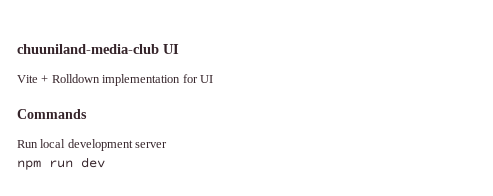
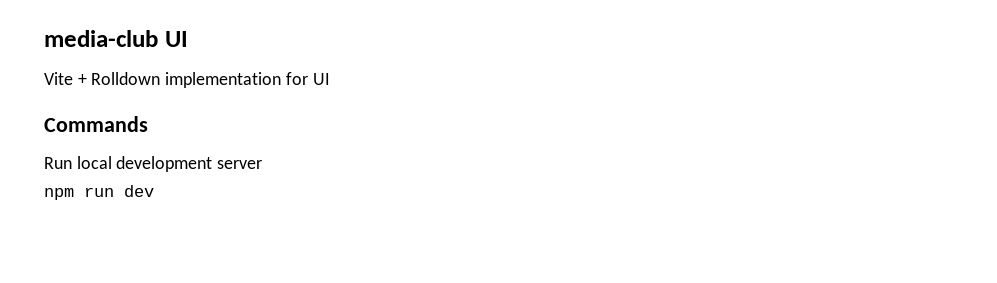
[17,44,159,54] chuuniland-media-club -> [44,30,158,47] media-club

